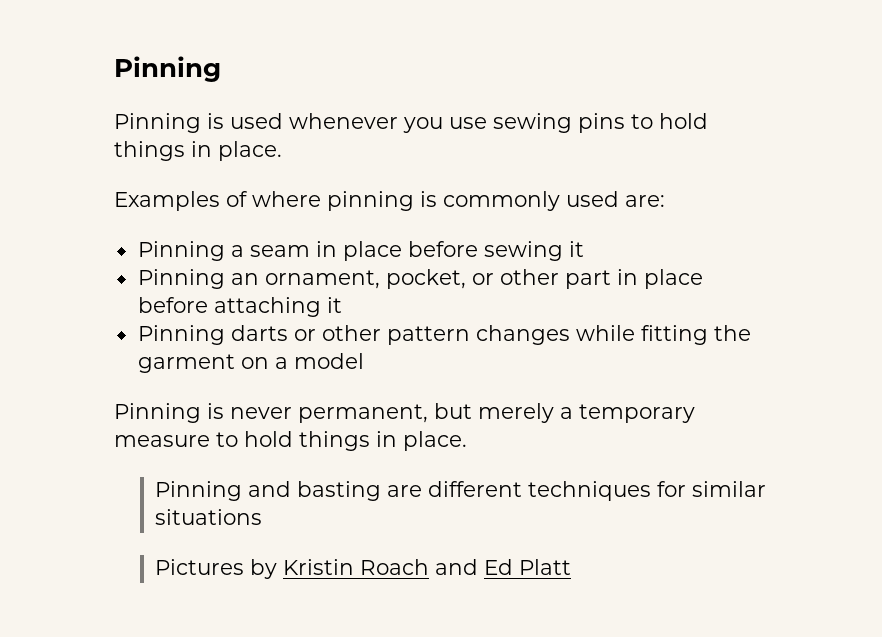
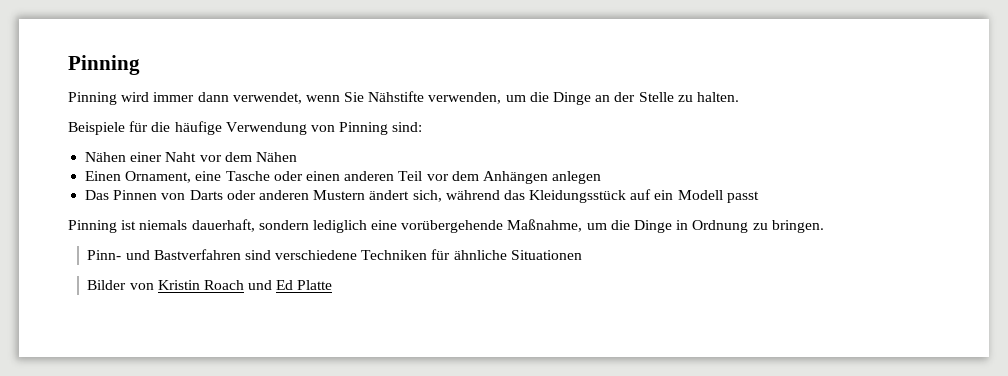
[207,113,708,133] [114,141,282,161] [114,191,665,211] [137,241,584,261] [137,269,703,289] [137,297,342,317] [137,325,751,345] [137,353,364,373] [114,403,695,423] [114,431,467,451] [155,481,767,501] [155,509,263,525] [155,559,572,579] is used whenever you use sewing pins to hold things in place. // Examples of where pinning is commonly used are: // Pinning a seam in place before sewing it // Pinning an ornament, pocket, or other part in place before attaching it // Pinning darts or other pattern changes while fitting the garment on a model // Pinning is never permanent, but merely a temporary measure to hold things in place. // Pinning and basting are different techniques for similar situations // Pictures by Kristin Roach and Ed Platt -> [121,91,739,105] [68,121,423,135] [85,152,297,162] [85,171,602,184] [85,189,759,203] [68,219,824,233] [87,249,582,260] [87,280,333,290] wird immer dann verwendet, wenn Sie Nähstifte verwenden, um die Dinge an der Stelle zu halten. // Beispiele für die häufige Verwendung von Pinning sind: // Nähen einer Naht vor dem Nähen // Einen Ornament, eine Tasche oder einen anderen Teil vor dem Anhängen anlegen // Das Pinnen von Darts oder anderen Mustern ändert sich, während das Kleidungsstück auf ein Modell passt // Pinning ist niemals dauerhaft, sondern lediglich eine vorübergehende Maßnahme, um die Dinge in Ordnung zu bringen. // Pinn- und Bastverfahren sind verschiedene Techniken für ähnliche Situationen // Bilder von Kristin Roach und Ed Platte

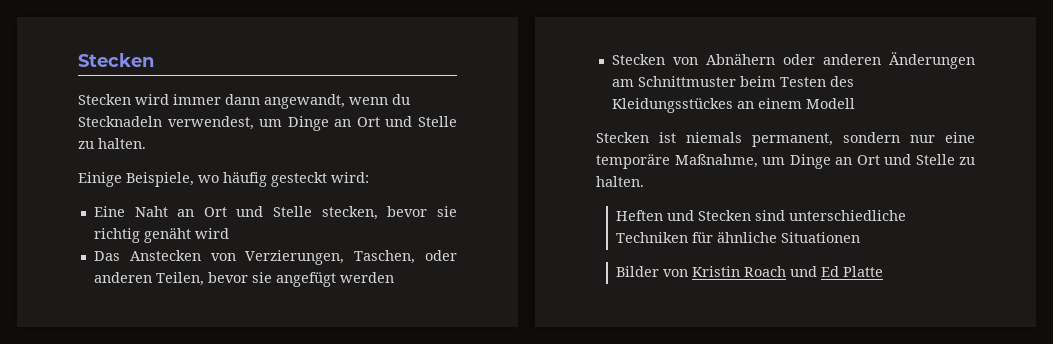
[68,55,140,75] [68,92,117,105] Pinning // Pinning -> [78,53,154,67] [78,94,131,105] Stecken // Stecken
[232,91,739,105] [68,121,423,135] [85,152,297,162] [85,171,602,184] [85,189,759,203] [68,219,824,233] [87,249,358,260] verwendet, wenn Sie Nähstifte verwenden, um die Dinge an der Stelle zu halten. // Beispiele für die häufige Verwendung von Pinning sind: // Nähen einer Naht vor dem Nähen // Einen Ornament, eine Tasche oder einen anderen Teil vor dem Anhängen anlegen // Das Pinnen von Darts oder anderen Mustern ändert sich, während das Kleidungsstück auf ein Modell passt // Pinning ist niemals dauerhaft, sondern lediglich eine vorübergehende Maßnahme, um die Dinge in Ordnung zu bringen. // Pinn- und Bastverfahren sind verschiedene -> [264,94,410,109] [78,116,457,131] [78,138,146,149] [78,172,369,187] [93,206,457,220] [93,228,229,243] [93,250,457,265] [93,272,394,287] [611,52,975,69] [611,76,854,87] [611,98,855,113] [596,132,975,147] [596,154,975,169] [596,176,644,187] [615,210,906,221] angewandt, wenn du Stecknadeln verwendest, um Dinge an Ort und Stelle zu halten. // Einige Beispiele, wo häufig gesteckt wird: // Eine Naht an Ort und Stelle stecken, bevor sie richtig genäht wird // Das Anstecken von Verzierungen, Taschen, oder anderen Teilen, bevor sie angefügt werden // Stecken von Abnähern oder anderen Änderungen am Schnittmuster beim Testen des Kleidungsstückes an einem Modell // Stecken ist niemals permanent, sondern nur eine temporäre Maßnahme, um Dinge an Ort und Stelle zu halten. // Heften und Stecken sind unterschiedliche

